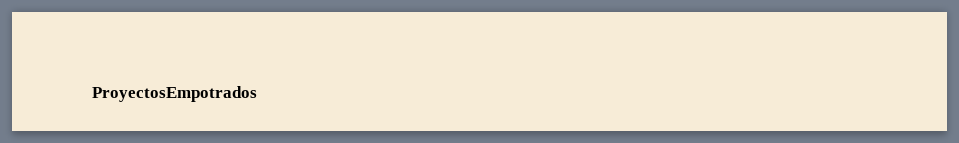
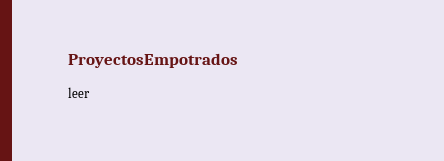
(257, 94) none -> [68,87,90,98] // leer

